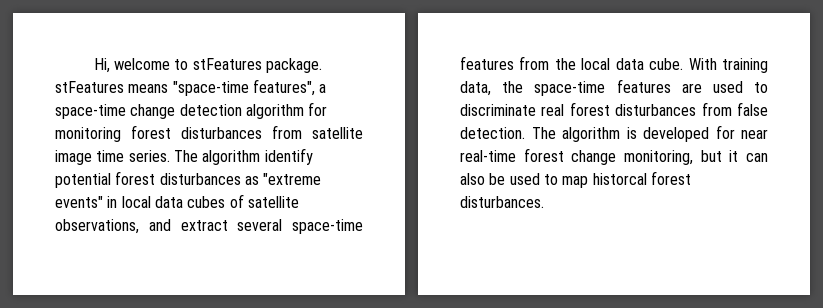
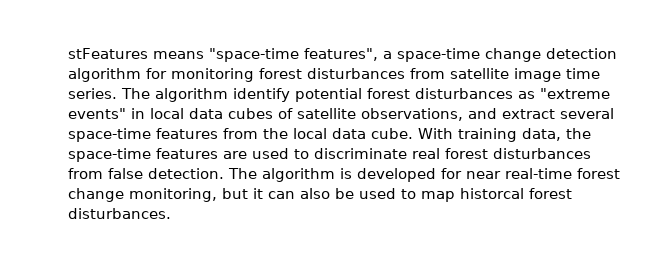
[93,58,323,73] Hi, welcome to stFeatures package. -> (68, 53) none

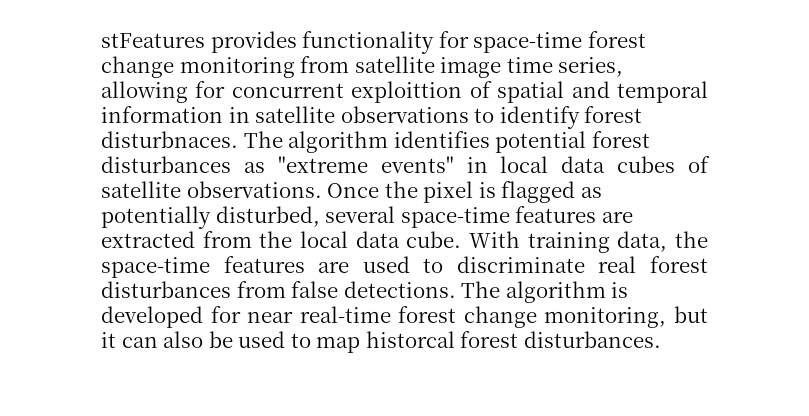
[153,48,617,62] [68,68,600,82] [68,88,290,102] means "space-time features", a space-time change detection algorithm for monitoring forest disturbances from satellite image time series. The algorithm identify -> [210,31,646,54] [101,56,624,78] [101,81,708,103] [101,106,643,129] [101,131,490,153] provides functionality for space-time forest change monitoring from satellite image time series, allowing for concurrent exploittion of spatial and temporal information in satellite observations to identify forest disturbnaces. The algorithm identifies
[361,108,555,121] observations, and extract -> [186,181,602,203] [101,206,320,229] observations. Once the pixel is flagged as potentially disturbed,
(218, 133) none -> [601,211,633,223] [101,231,195,248] are extracted
[148,168,224,179] detection. -> [343,281,456,298] detections.

